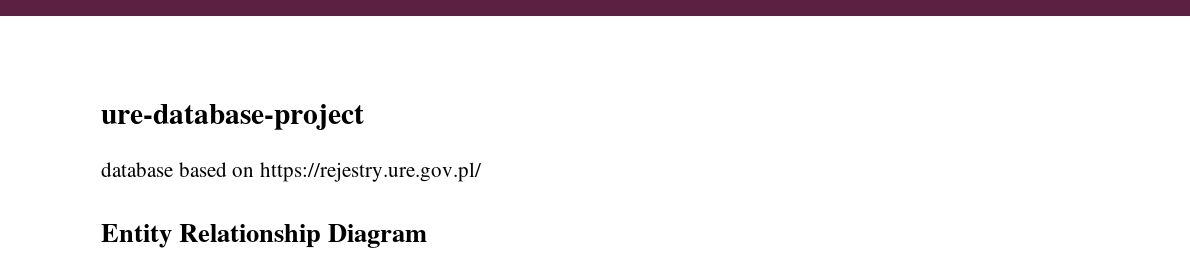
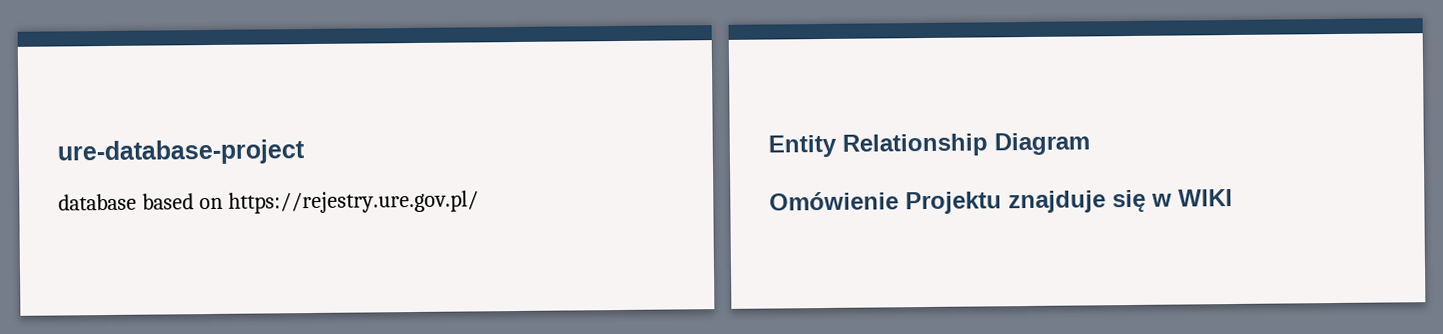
(428, 236) none -> [769,189,1233,215] // Omówienie Projektu znajduje się w WIKI

